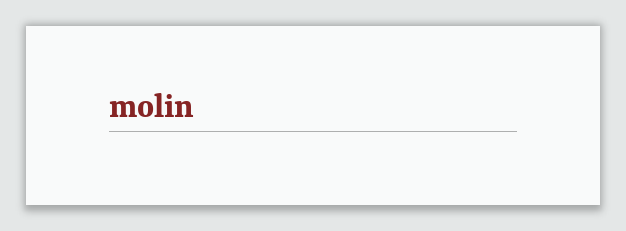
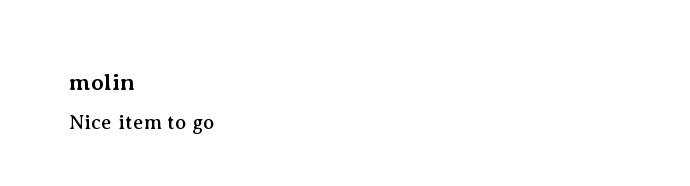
(194, 105) none -> [69,115,214,134] // Nice item to go

